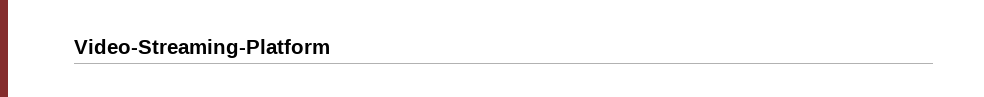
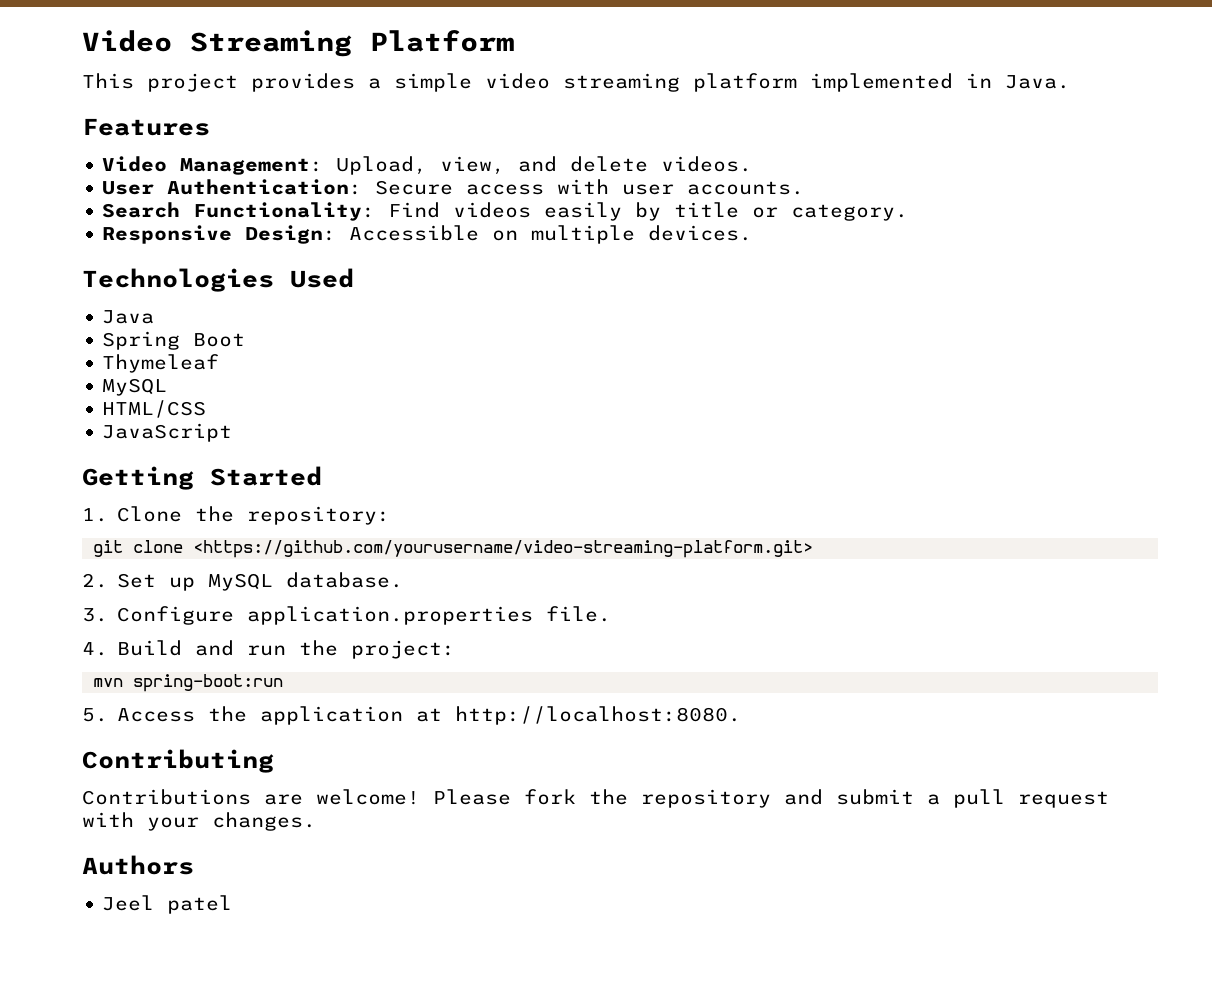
[74,39,330,58] Video-Streaming-Platform -> [82,30,514,57] [82,73,1070,92] [82,118,210,136] [102,156,753,175] [102,179,805,195] [102,202,909,221] [102,225,753,244] [82,268,354,292] [102,310,155,324] [102,331,246,350] [102,354,220,373] [102,378,168,396] [102,400,207,418] [102,423,233,442] [82,466,322,490] [82,506,391,525] [93,540,814,558] [82,572,404,591] [82,606,612,625] [82,640,456,659] [93,674,284,692] [82,706,742,725] [82,749,274,773] [82,789,1109,808] [82,812,316,831] [82,855,194,875] [102,895,233,914] Video Streaming Platform // This project provides a simple video streaming platform implemented in Java. // Features // Video Management: Upload, view, and delete videos. // User Authentication: Secure access with user accounts. // Search Functionality: Find videos easily by title or category. // Responsive Design: Accessible on multiple devices. // Technologies Used // Java // Spring Boot // Thymeleaf // MySQL // HTML/CSS // JavaScript // Getting Started // 1. Clone the repository: // git clone <https://github.com/yourusername/video-streaming-platform.git> // 2. Set up MySQL database. // 3. Configure application.properties file. // 4. Build and run the project: // mvn spring-boot:run // 5. Access the application at http://localhost:8080. // Contributing // Contributions are welcome! Please fork the repository and submit a pull request with your changes. // Authors // Jeel patel

